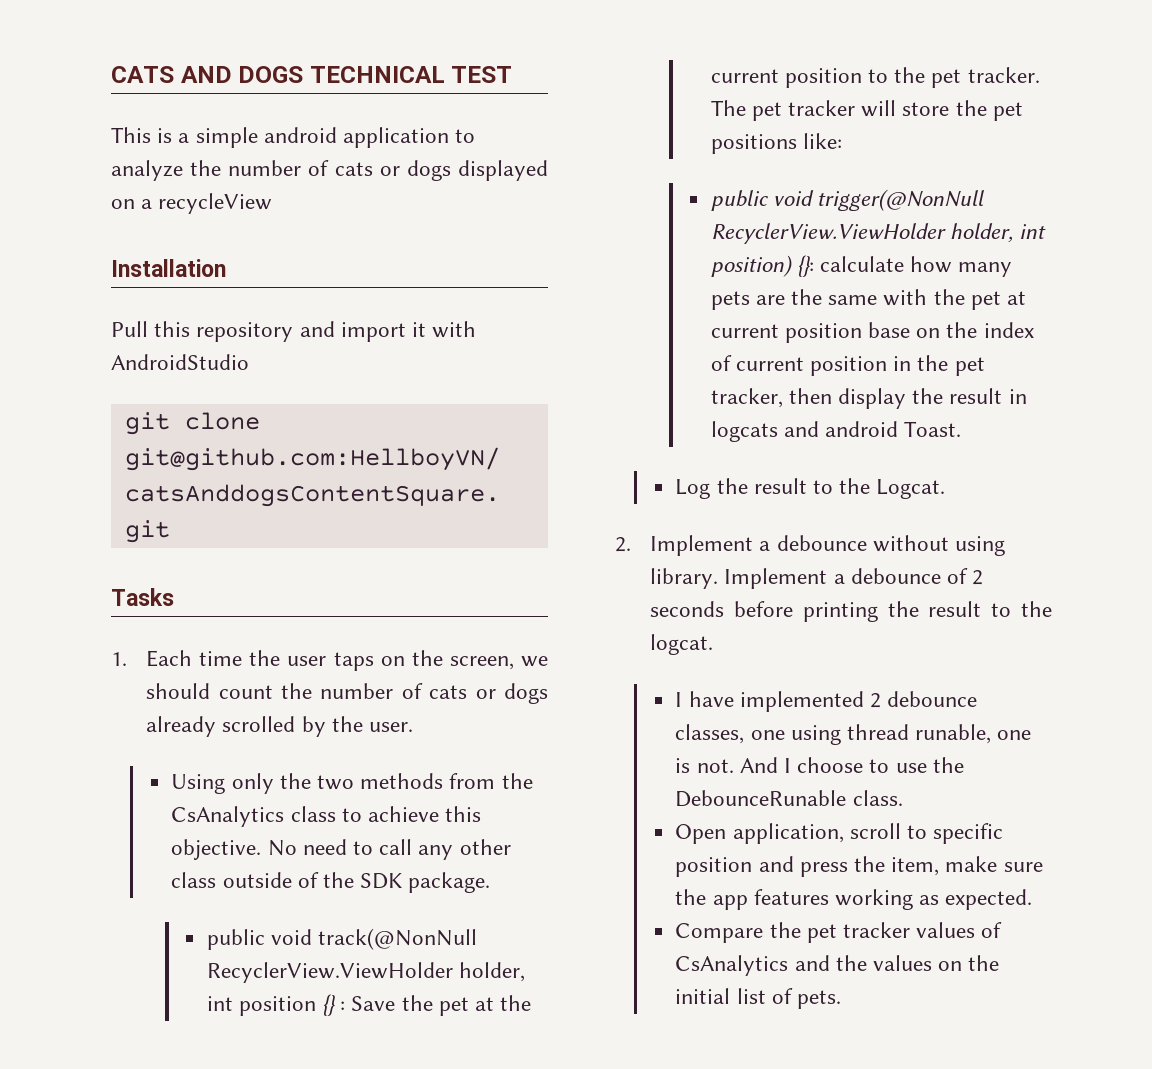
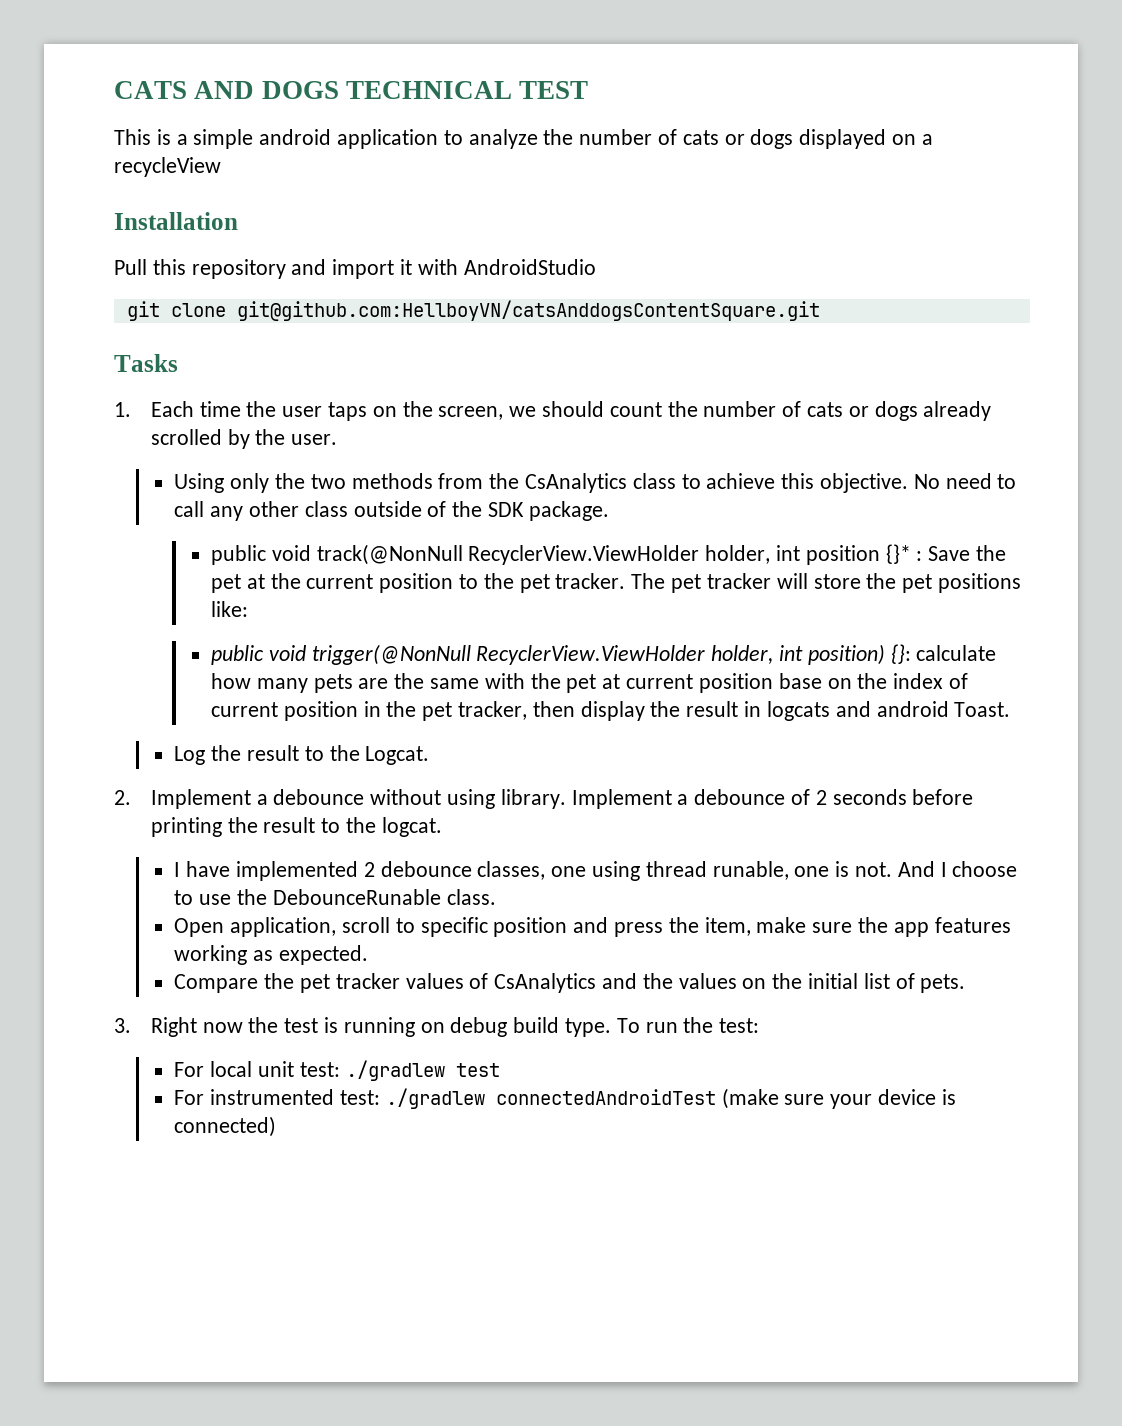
[321,994,336,1016] {} -> [885,544,911,564] {}*
(842, 999) none -> [114,1017,760,1037] [174,1060,500,1081] [174,1088,956,1109] [174,1116,277,1137] // 3. Right now the test is running on debug build type. To run the test: // For local unit test: ./gradlew test // For instrumented test: ./gradlew connectedAndroidTest (make sure your device is connected)

